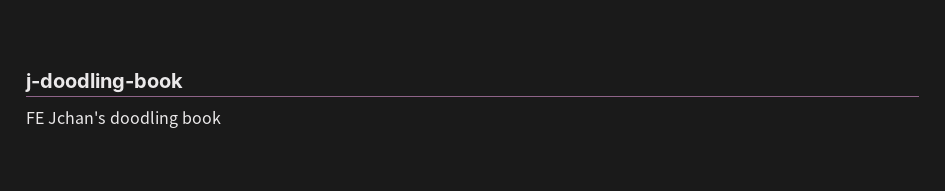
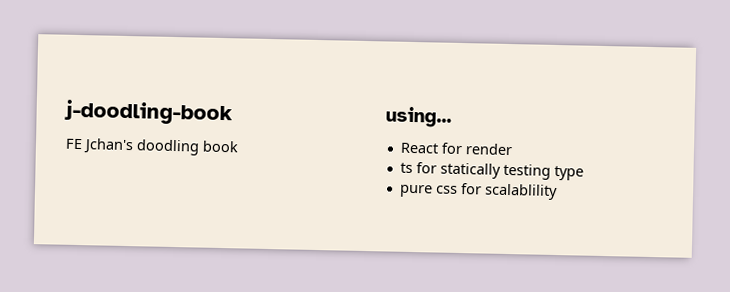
(221, 117) none -> [385,106,452,128] [399,142,513,156] [399,162,584,181] [398,183,558,201] // using... // React for render // ts for statically testing type // pure css for scalablility

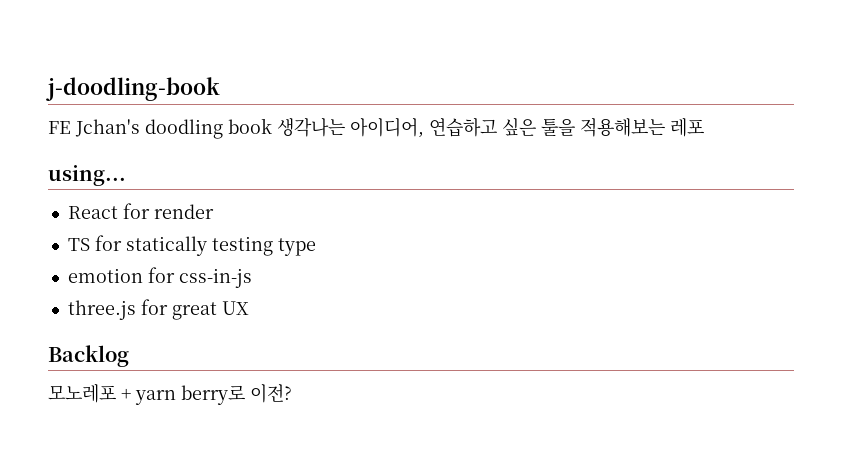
(239, 146) none -> [277,117,704,138] 생각나는 아이디어, 연습하고 싶은 툴을 적용해보는 레포
[399,162,413,173] ts -> [67,238,90,251] TS
[398,183,558,201] pure css for scalablility -> [67,267,252,288] [67,299,249,320] [48,345,129,367] [48,384,292,405] emotion for css-in-js // three.js for great UX // Backlog // 모노레포 + yarn berry로 이전?

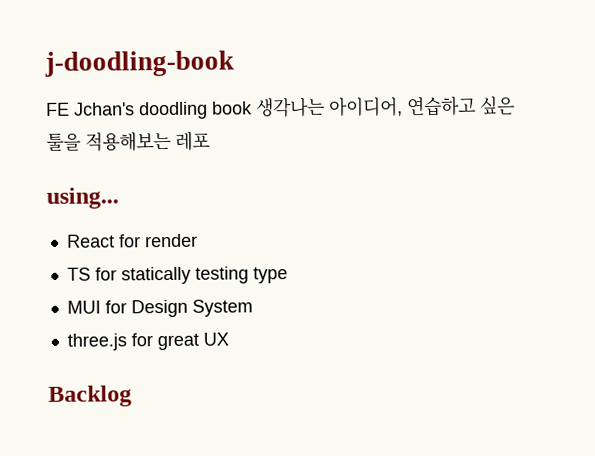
[67,267,252,288] emotion for css-in-js -> [66,299,253,318] MUI for Design System
[48,384,292,405] // 모노레포 + yarn berry로 이전? -> (132, 396) none

